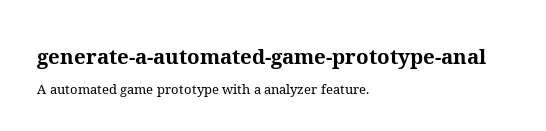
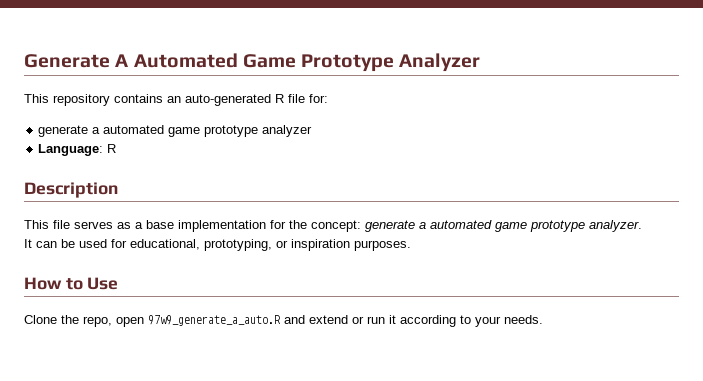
[37,49,486,69] [37,84,369,97] generate-a-automated-game-prototype-anal // A automated game prototype with a analyzer feature. -> [24,53,481,72] [24,94,328,106] [38,125,313,137] [38,144,117,156] [24,182,118,198] [24,220,642,232] [24,239,411,251] [24,277,119,290] [24,315,543,327] Generate A Automated Game Prototype Analyzer // This repository contains an auto-generated R file for: // generate a automated game prototype analyzer // Language: R // Description // This file serves as a base implementation for the concept: generate a automated game prototype analyzer. // It can be used for educational, prototyping, or inspiration purposes. // How to Use // Clone the repo, open 97w9_generate_a_auto.R and extend or run it according to your needs.

